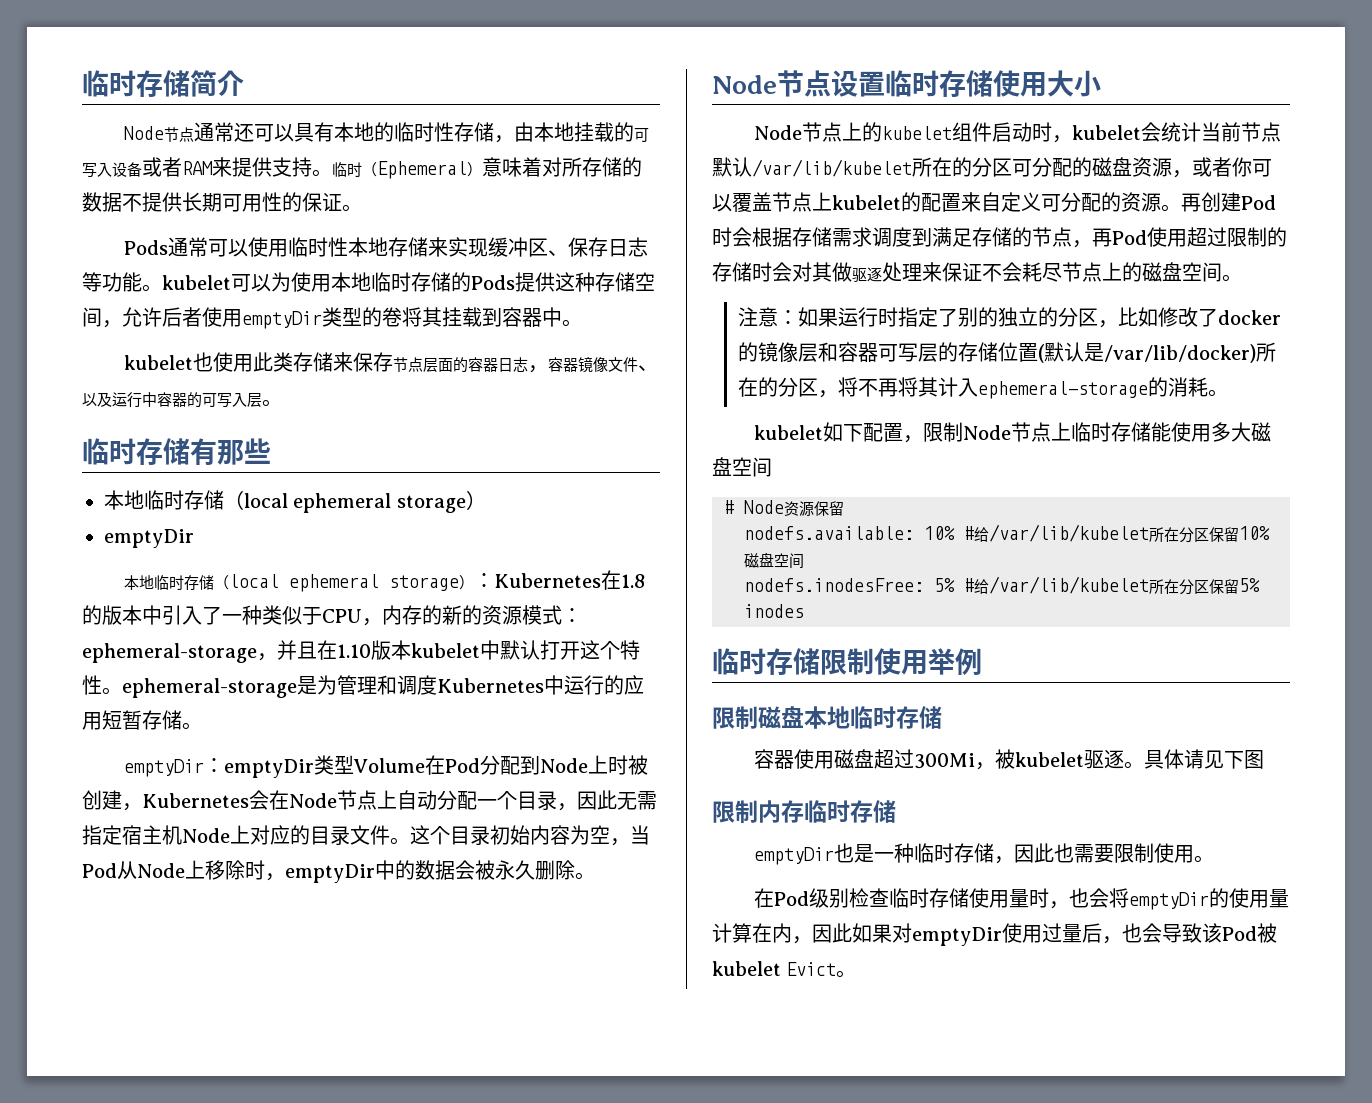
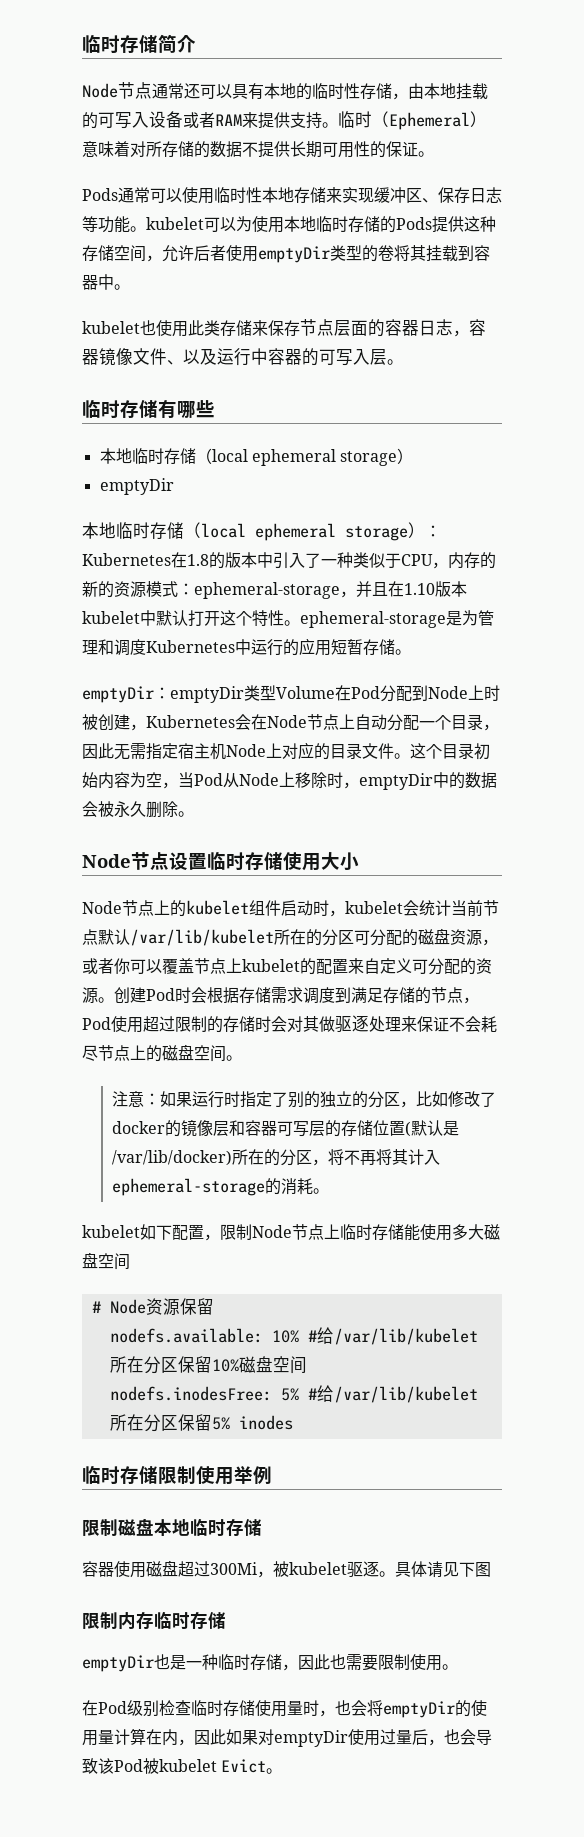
[217,439,244,465] 那 -> [177,400,196,418] 哪
[1181,193,1201,212] 再 -> (114, 1000) none
[1092,228,1112,247] 再 -> (479, 1000) none

